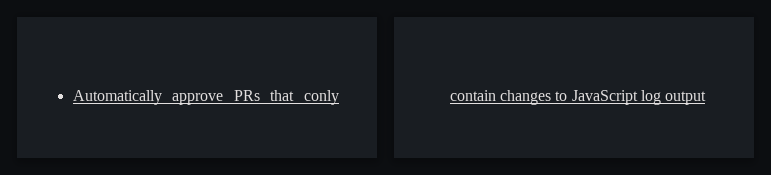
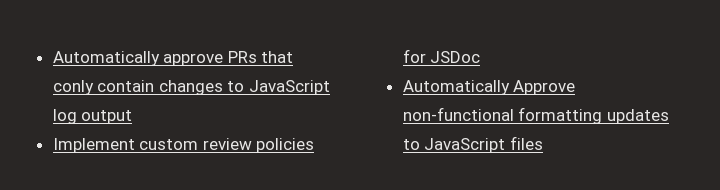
(707, 98) none -> [52,138,315,153] [402,49,481,63] [402,80,576,95] [402,107,669,124] [402,136,543,153] // Implement custom review policies for JSDoc // Automatically Approve non-functional formatting updates to JavaScript files

